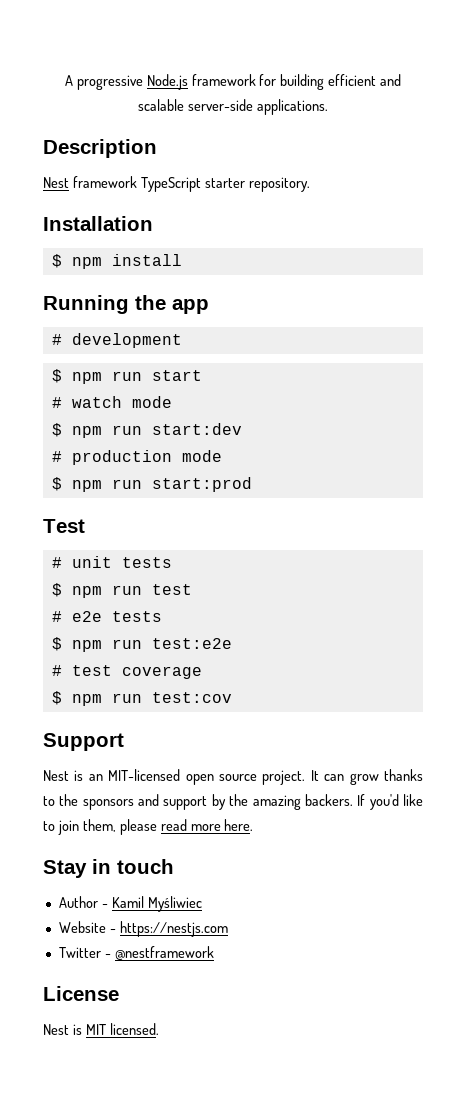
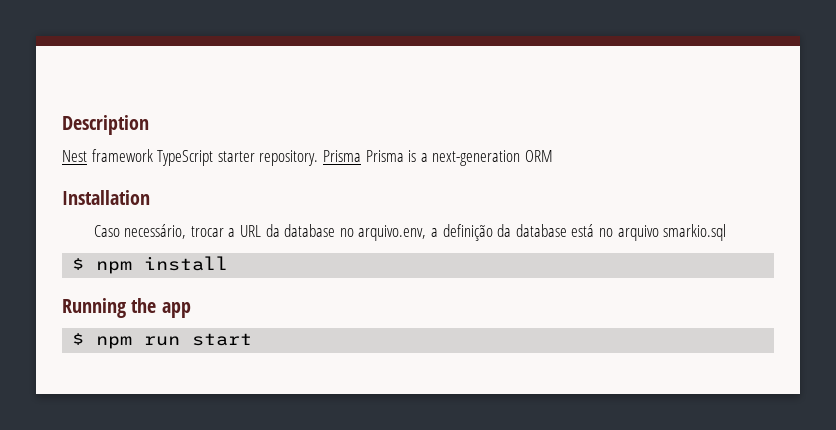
[64,74,402,90] [138,99,328,115] A progressive Node.js framework for building efficient and scalable server-side applications. // -> (62, 125) none
[43,216,153,231] // Installation -> [322,150,553,166] [62,190,150,205] [93,224,727,241] Prisma Prisma is a next-generation ORM // Installation // Caso necessário, trocar a URL da database no arquivo.env, a definição da database está no arquivo smarkio.sql
[51,333,182,348] // # development -> (191, 310) none
[51,396,172,408] [51,423,242,438] [51,450,222,465] [51,477,252,492] [43,519,85,533] [51,556,172,568] [51,583,192,598] [51,611,162,622] [51,637,232,652] [51,665,202,679] [51,691,232,706] [43,733,124,751] [43,769,423,785] [43,794,424,810] [43,819,254,835] [43,859,174,878] [58,896,202,912] [58,921,228,937] [58,946,214,960] [43,986,119,1001] [43,1023,159,1035] // # watch mode // $ npm run start:dev // # production mode // $ npm run start:prod // Test // # unit tests // $ npm run test // # e2e tests // $ npm run test:e2e // # test coverage // $ npm run test:cov // Support // Nest is an MIT-licensed open source project. It can grow thanks to the sponsors and support by the amazing backers. If you'd like to join them, please read more here. // Stay in touch // Author - Kamil Myśliwiec // Website - https://nestjs.com // Twitter - @nestframework // License // Nest is MIT licensed. -> (253, 339) none

